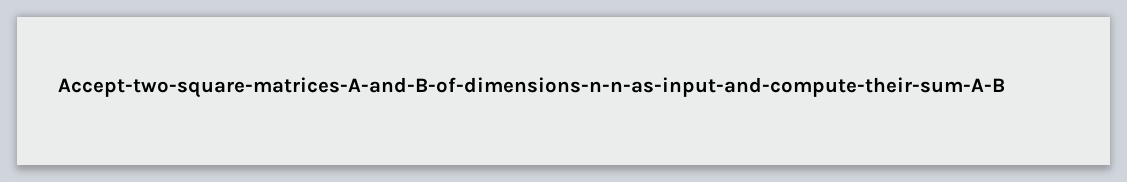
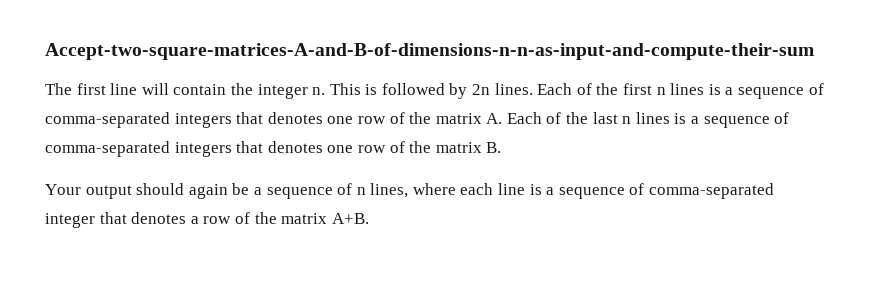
[58,77,1005,98] Accept-two-square-matrices-A-and-B-of-dimensions-n-n-as-input-and-compute-their-sum-A-B -> [45,43,814,60] [45,83,824,99] [45,112,790,128] [45,141,502,157] [45,183,775,199] [45,212,369,228] Accept-two-square-matrices-A-and-B-of-dimensions-n-n-as-input-and-compute-their-sum // The first line will contain the integer n. This is followed by 2n lines. Each of the first n lines is a sequence of comma-separated integers that denotes one row of the matrix A. Each of the last n lines is a sequence of comma-separated integers that denotes one row of the matrix B. // Your output should again be a sequence of n lines, where each line is a sequence of comma-separated integer that denotes a row of the matrix A+B.

